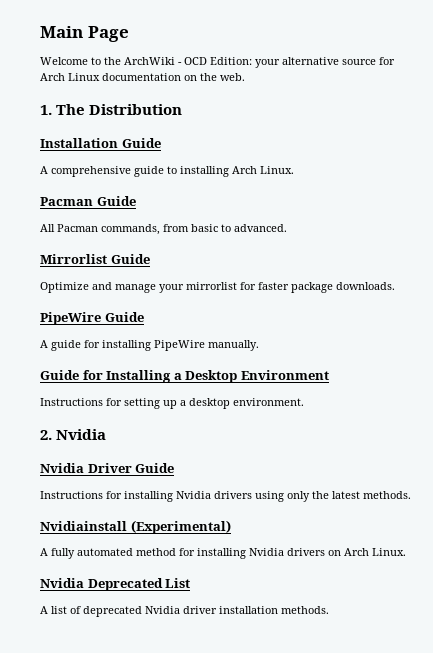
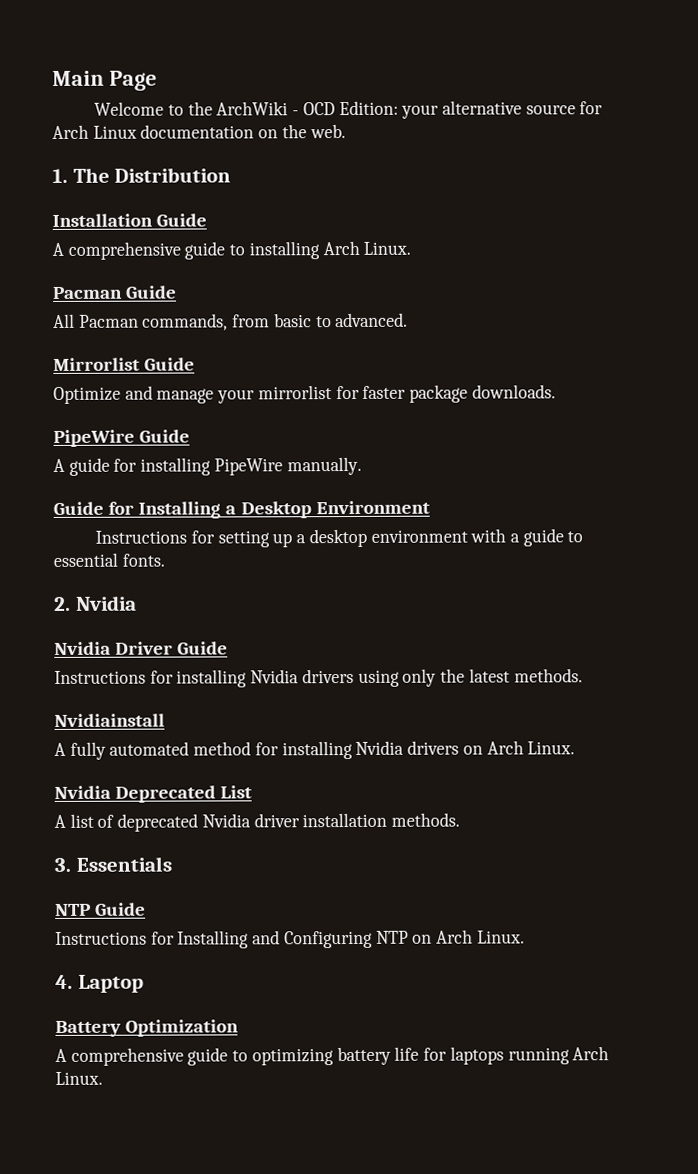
[233,398,304,406] environment. -> [370,528,584,547] [53,552,165,567] environment with a guide to essential fonts.
[130,520,231,534] (Experimental) -> (165, 720) none
(329, 610) none -> [54,856,172,872] [55,902,147,916] [55,929,525,949] [55,974,144,993] [55,1019,240,1037] [55,1046,610,1066] [55,1071,103,1085] // 3. Essentials // NTP Guide // Instructions for Installing and Configuring NTP on Arch Linux. // 4. Laptop // Battery Optimization // A comprehensive guide to optimizing battery life for laptops running Arch Linux.

